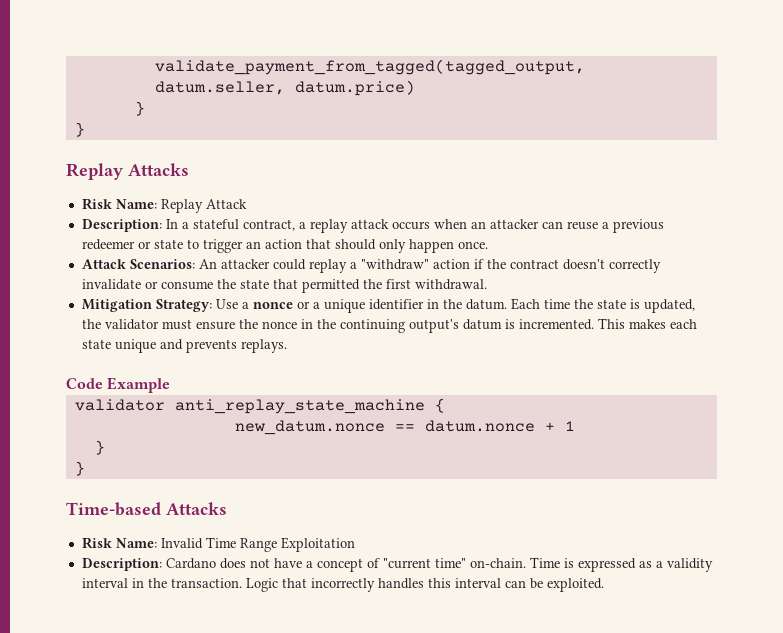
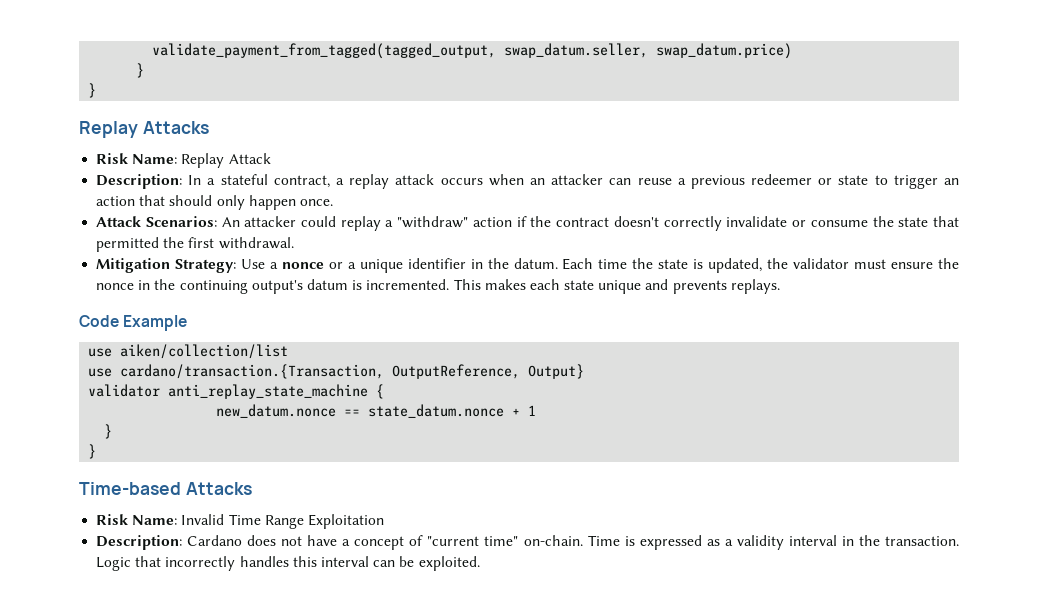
[154,80,415,96] datum.seller, datum.price) -> [504,43,793,59] swap_datum.seller, swap_datum.price)
(171, 385) none -> [88,344,289,359] [88,364,585,379] // use aiken/collection/list // use cardano/transaction.{Transaction, OutputReference, Output}
[424,420,535,432] datum.nonce -> [368,404,505,418] state_datum.nonce

